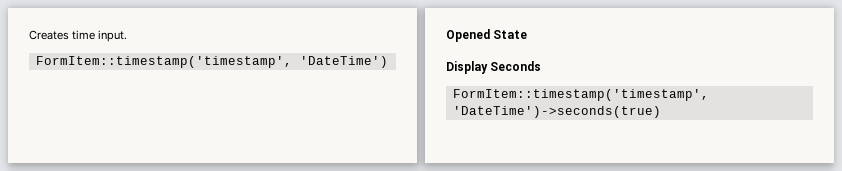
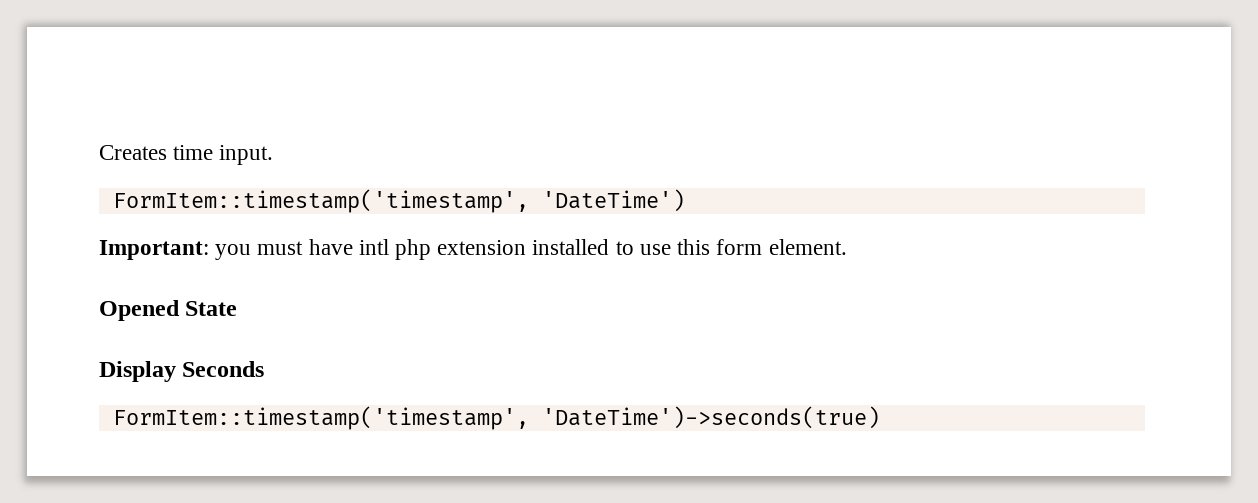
(388, 62) none -> [99,239,847,260] // Important: you must have intl php extension installed to use this form element.

